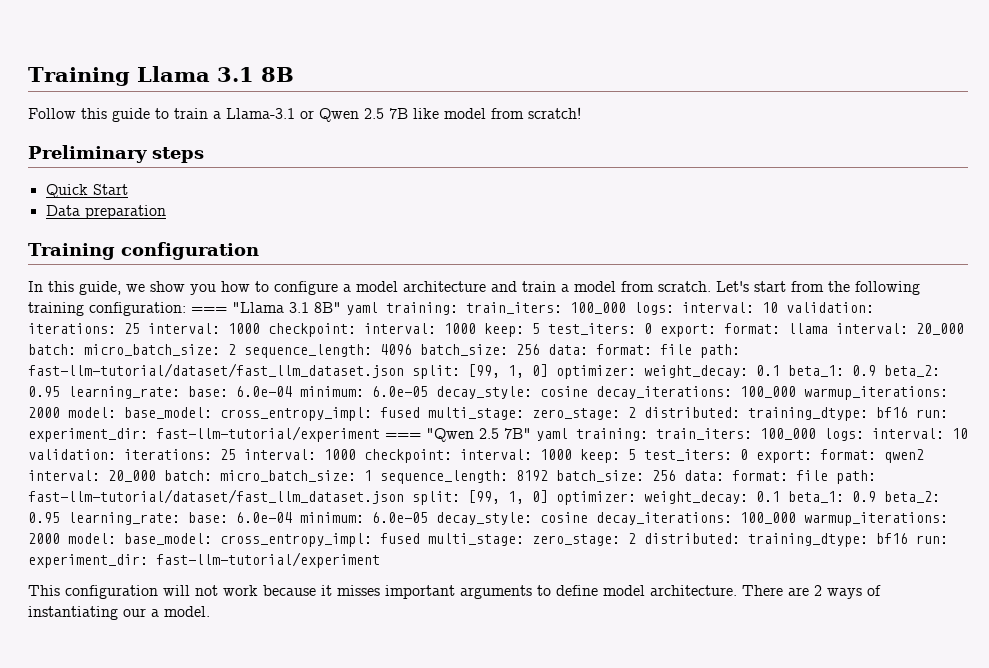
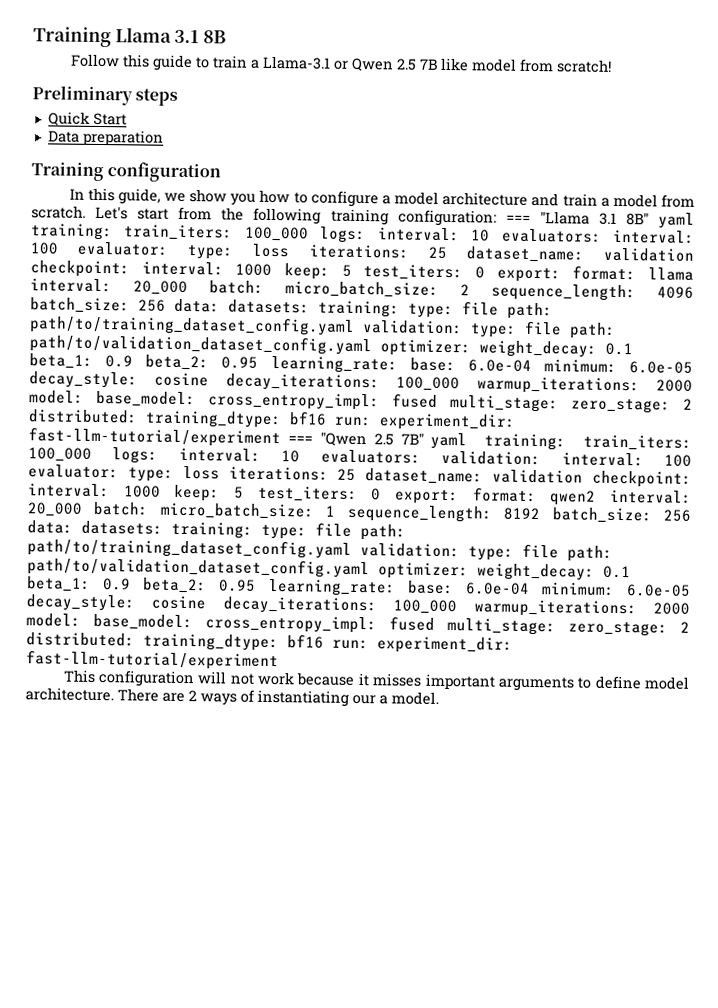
[786,302,874,313] [28,323,260,334] validation: iterations: 25 interval: 1000 -> [501,228,696,244] [30,241,694,263] evaluators: interval: 100 evaluator: type: loss iterations: 25 dataset_name: validation
[596,344,740,358] [28,363,548,379] format: file path: fast-llm-tutorial/dataset/fast_llm_dataset.json split: [99, 1, 0] -> [228,299,553,320] [29,315,616,339] [29,334,372,356] datasets: training: type: file path: path/to/training_dataset_config.yaml validation: type: file path: path/to/validation_dataset_config.yaml
[28,449,356,460] validation: iterations: 25 interval: 1000 -> [320,449,692,467] [28,464,584,485] evaluators: validation: interval: 100 evaluator: type: loss iterations: 25 dataset_name: validation
[732,470,876,484] [28,489,548,505] format: file path: fast-llm-tutorial/dataset/fast_llm_dataset.json split: [99, 1, 0] -> [81,520,406,541] [27,538,613,562] [27,557,370,579] datasets: training: type: file path: path/to/training_dataset_config.yaml validation: type: file path: path/to/validation_dataset_config.yaml

